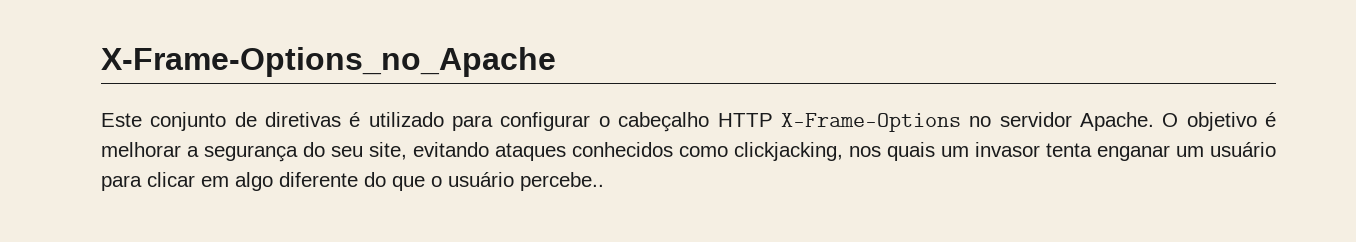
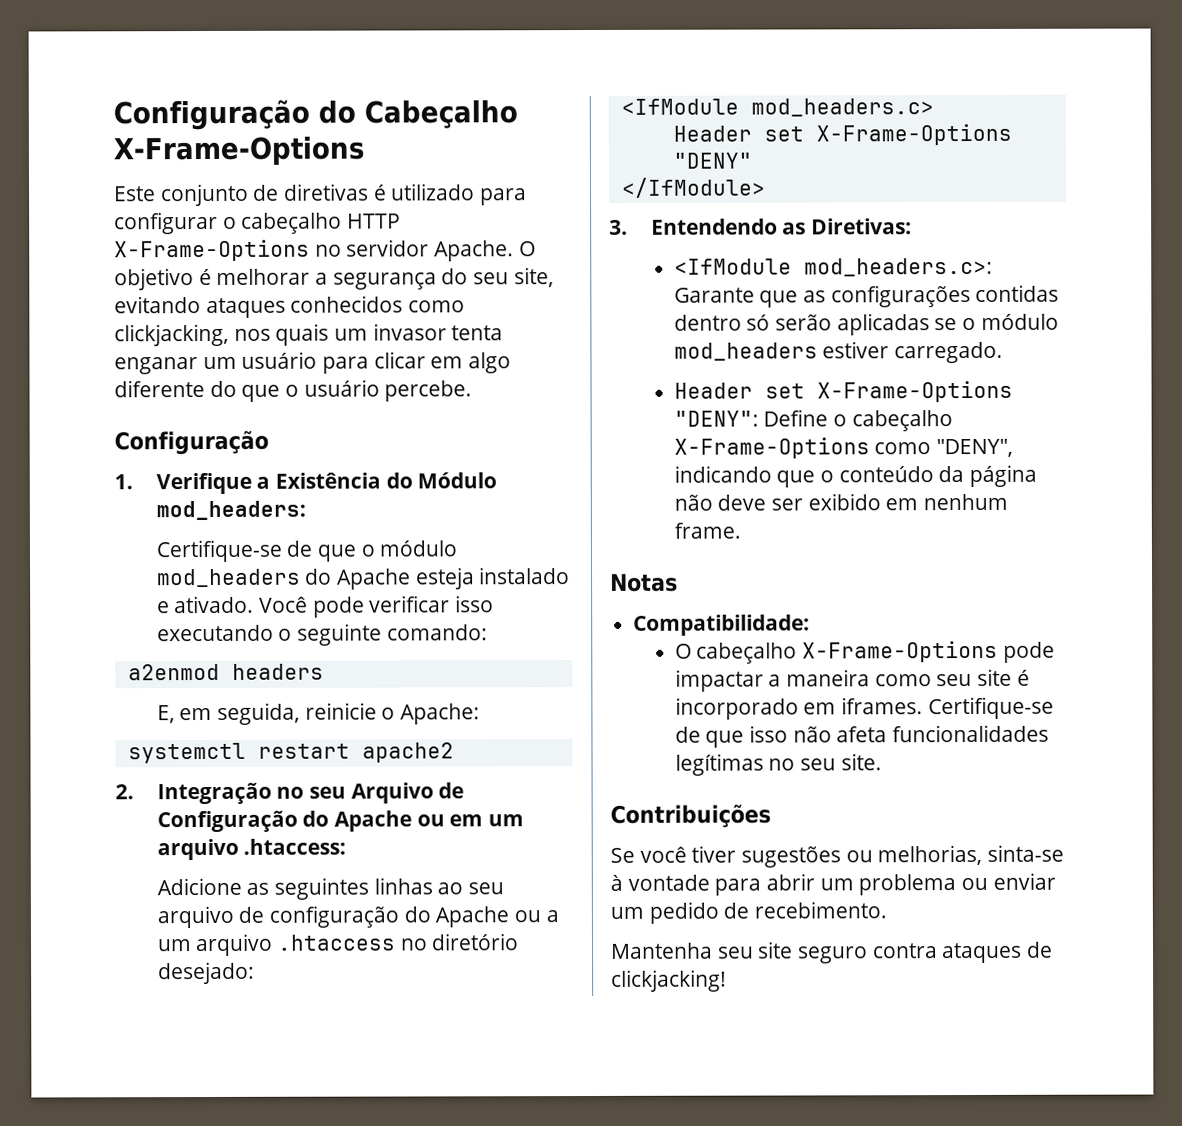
[101,47,556,77] X-Frame-Options_no_Apache -> [113,99,518,131] [113,135,365,167] Configuração do Cabeçalho X-Frame-Options
[520,172,604,191] percebe.. -> [384,380,473,402] [114,430,269,455] [114,472,498,495] [155,500,306,521] [155,539,458,563] [156,567,571,590] [156,595,495,618] [156,623,488,646] [127,663,324,681] [156,702,481,725] [127,742,454,764] [115,782,465,805] [156,810,525,833] [156,838,347,861] [156,877,505,900] [156,905,559,929] [156,933,520,957] [157,961,255,985] [620,98,934,117] [672,123,1012,146] [672,152,752,169] [620,177,766,198] [609,218,912,235] [673,257,993,277] [673,284,1060,308] [673,313,1059,336] [673,341,1004,364] [673,380,1013,403] [673,409,953,432] [673,437,1014,459] [673,464,1038,488] [673,493,1009,511] [673,522,741,539] [610,573,678,592] [633,614,811,636] [674,640,1055,664] [674,668,1030,692] [674,696,1054,720] [674,724,1050,748] [674,753,882,776] [610,804,771,828] [610,844,1065,868] [610,872,1056,896] [610,901,888,924] [610,941,1054,964] [611,969,727,992] percebe. // Configuração // 1. Verifique a Existência do Módulo mod_headers: // Certifique-se de que o módulo mod_headers do Apache esteja instalado e ativado. Você pode verificar isso executando o seguinte comando: // a2enmod headers // E, em seguida, reinicie o Apache: // systemctl restart apache2 // 2. Integração no seu Arquivo de Configuração do Apache ou em um arquivo .htaccess: // Adicione as seguintes linhas ao seu arquivo de configuração do Apache ou a um arquivo .htaccess no diretório desejado: // <IfModule mod_headers.c> // Header set X-Frame-Options "DENY" // </IfModule> // 3. Entendendo as Diretivas: // <IfModule mod_headers.c>: Garante que as configurações contidas dentro só serão aplicadas se o módulo mod_headers estiver carregado. // Header set X-Frame-Options "DENY": Define o cabeçalho X-Frame-Options como "DENY", indicando que o conteúdo da página não deve ser exibido em nenhum frame. // Notas // Compatibilidade: // O cabeçalho X-Frame-Options pode impactar a maneira como seu site é incorporado em iframes. Certifique-se de que isso não afeta funcionalidades legítimas no seu site. // Contribuições // Se você tiver sugestões ou melhorias, sinta-se à vontade para abrir um problema ou enviar um pedido de recebimento. // Mantenha seu site seguro contra ataques de clickjacking!

